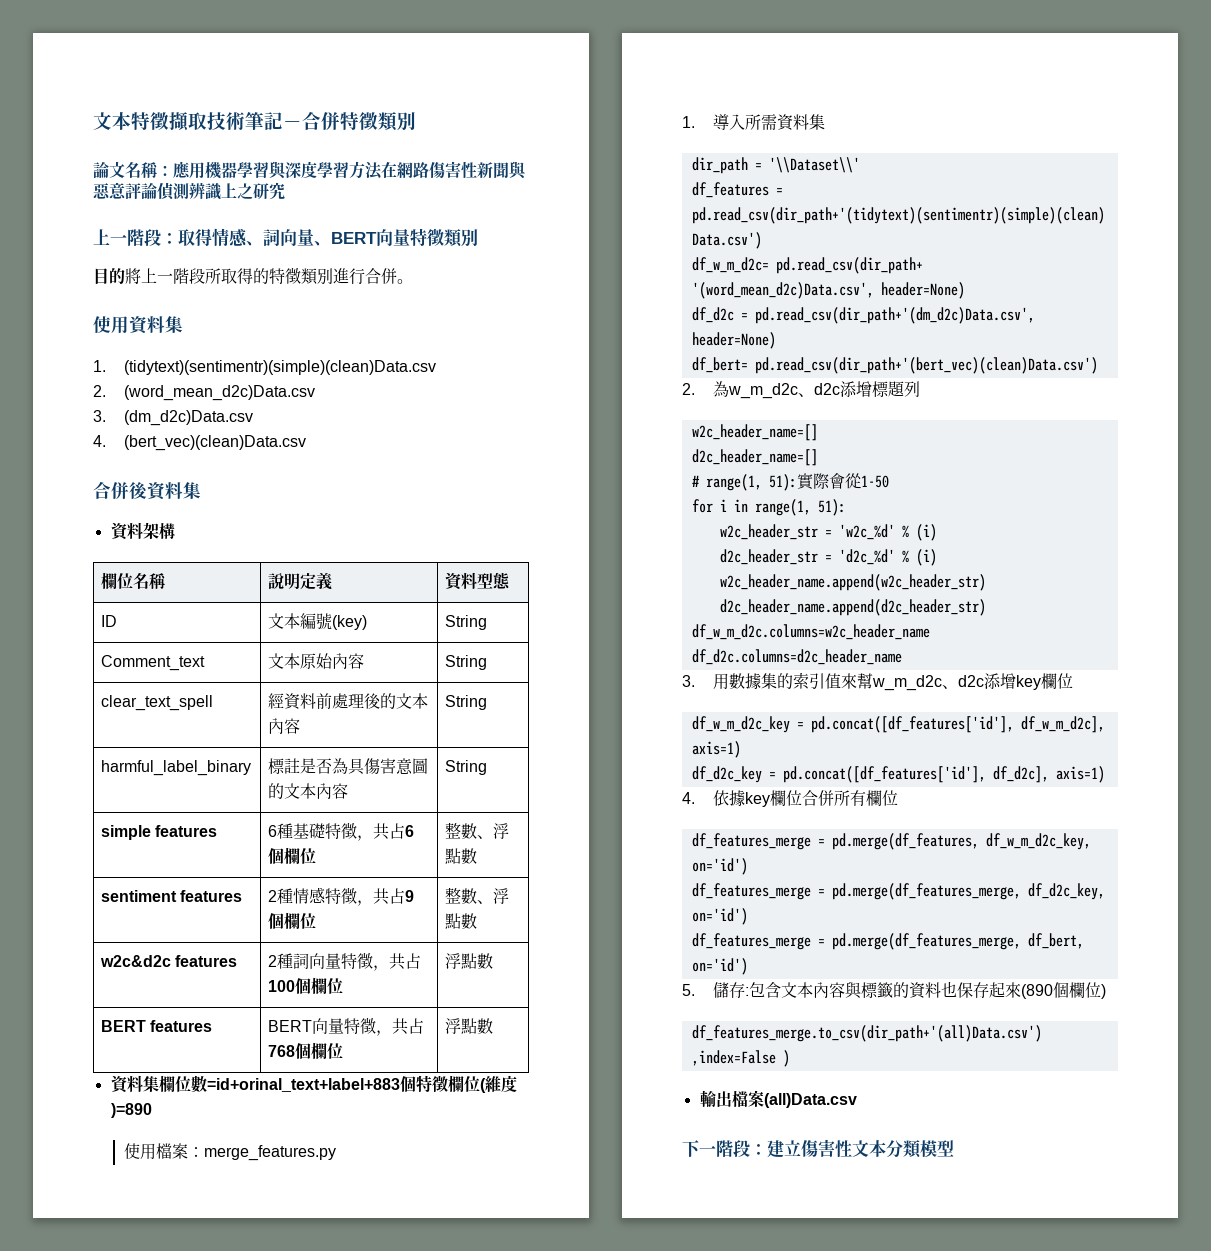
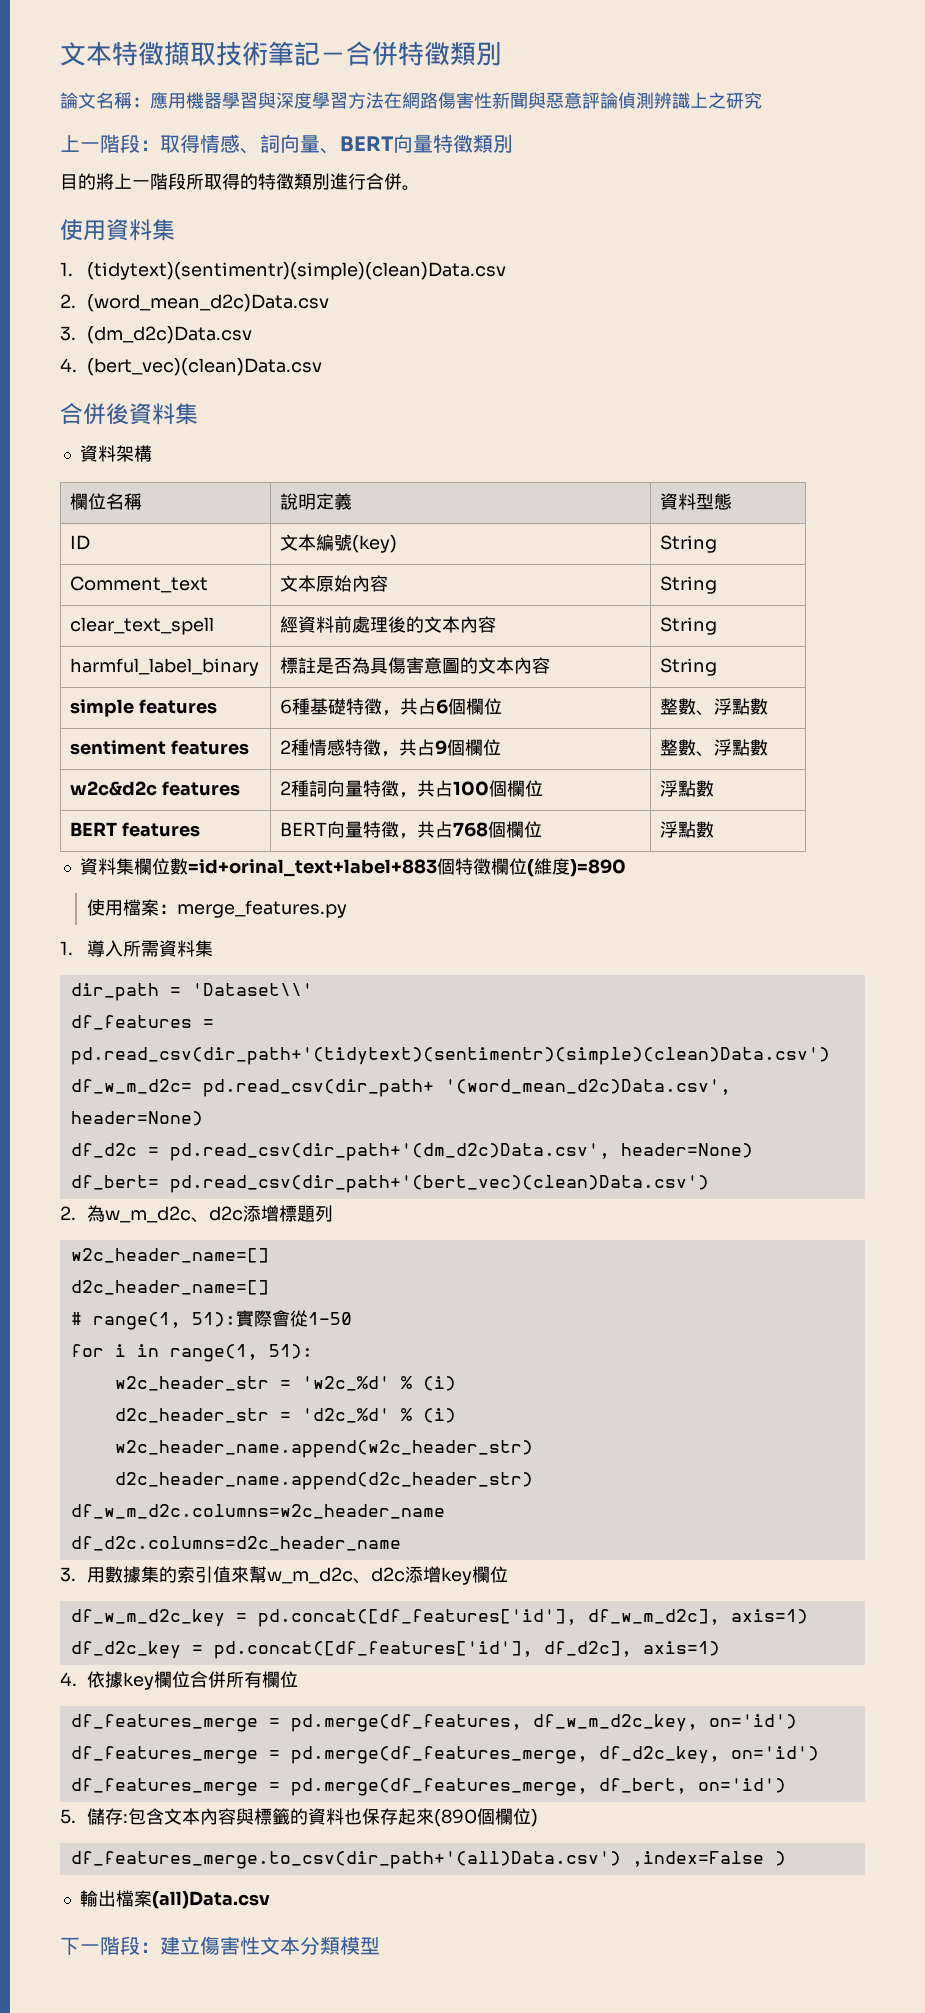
[768,157,860,173] '\\Dataset\\' -> [191,983,313,996] 'Dataset\\'

